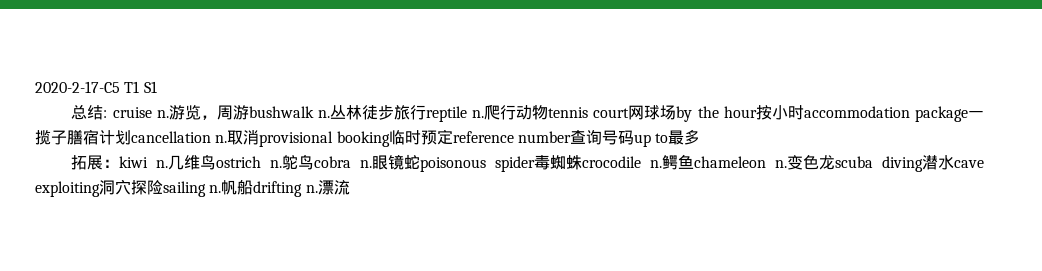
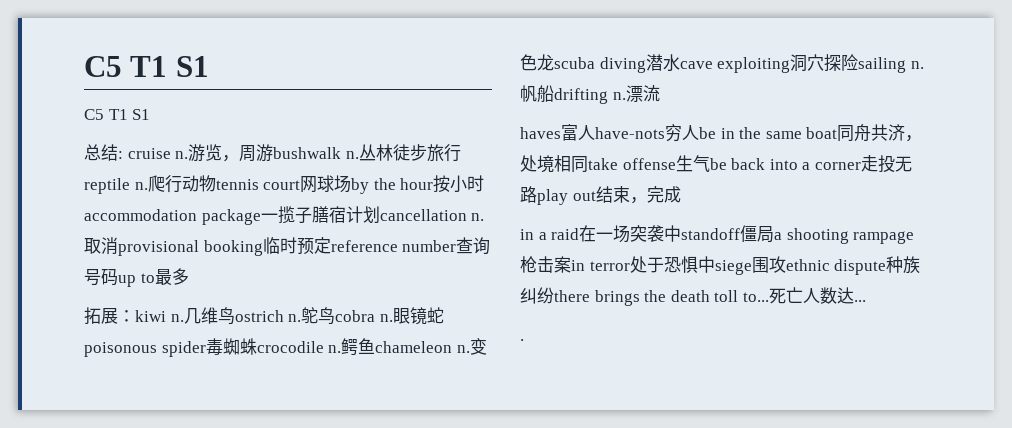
[35,81,120,93] 2020-2-17-C5 -> [84,56,209,77] [84,109,104,120] C5 T1 S1 // C5
(350, 187) none -> [520,124,923,142] [520,155,912,173] [520,186,681,205] [520,225,915,244] [520,256,921,275] [520,287,866,306] [520,339,524,341] // haves富人have-nots穷人be in the same boat同舟共济，处境相同take offense生气be back into a corner走投无路play out结束，完成 // in a raid在一场突袭中standoff僵局a shooting rampage枪击案in terror处于恐惧中siege围攻ethnic dispute种族纠纷there brings the death toll to...死亡人数达... // .

